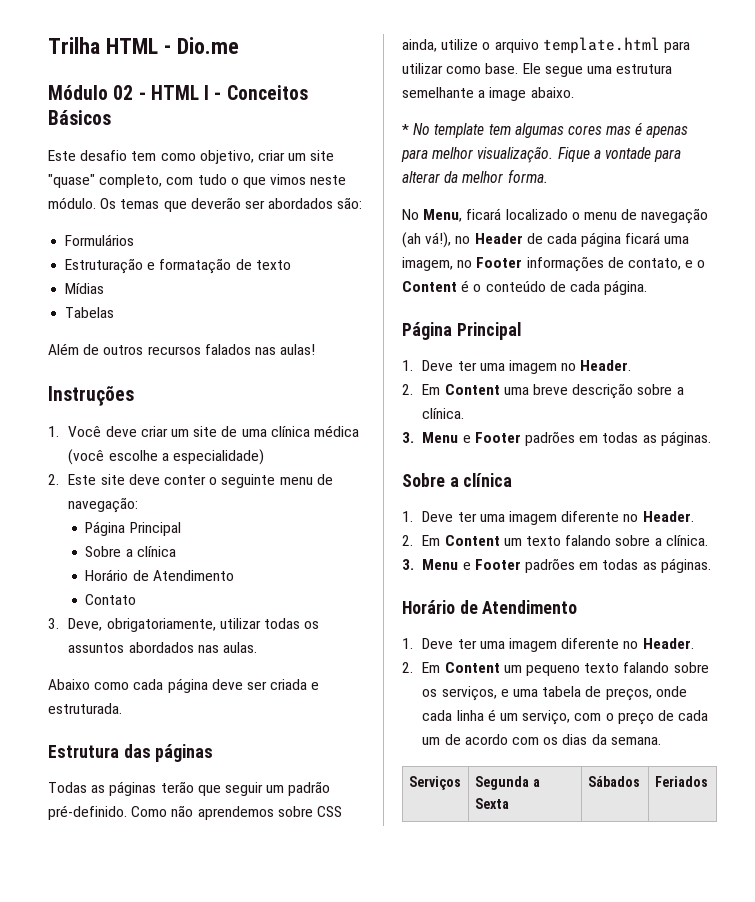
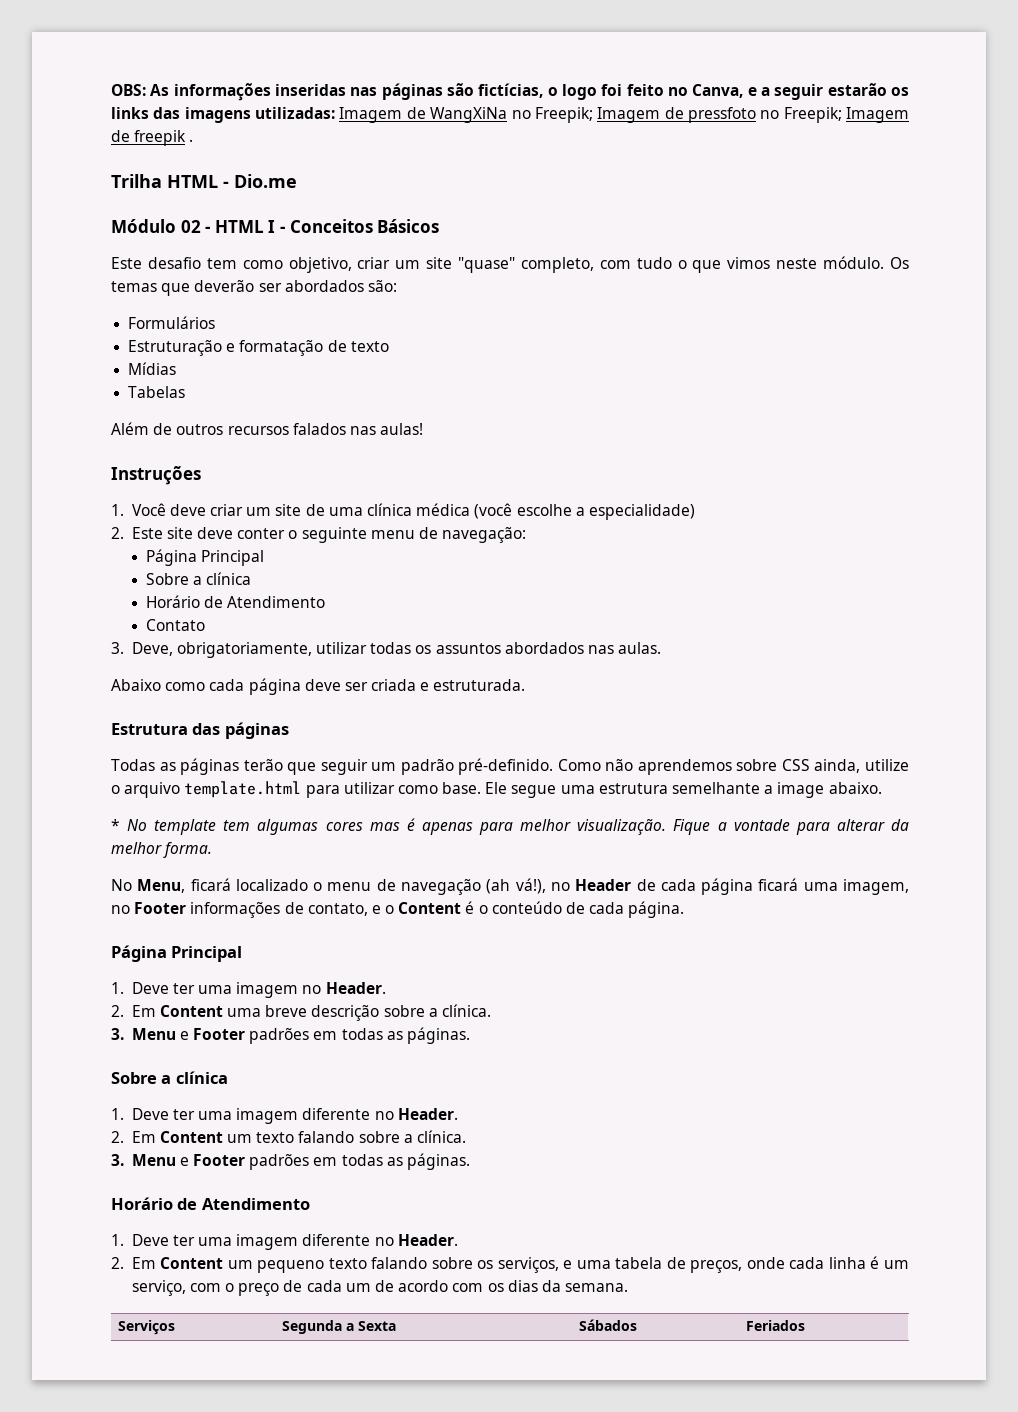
(48, 45) none -> [111,83,910,101] [111,107,909,123] [111,130,194,146] OBS: As informações inseridas nas páginas são fictícias, o logo foi feito no Canva, e a seguir estarão os links das imagens utilizadas: Imagem de WangXiNa no Freepik; Imagem de pressfoto no Freepik; Imagem de freepik . //

